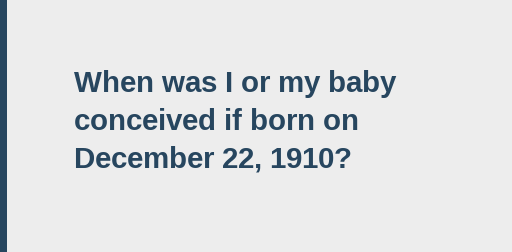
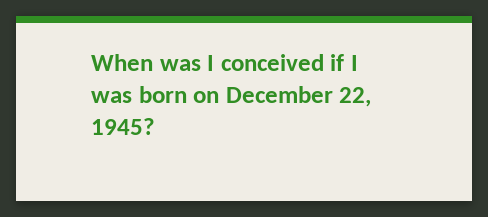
[241,70,397,98] [74,108,242,130] or my baby conceived if -> [220,54,359,71] [91,91,132,103] conceived if I was
[270,148,352,168] 1910? -> [91,118,155,135] 1945?

